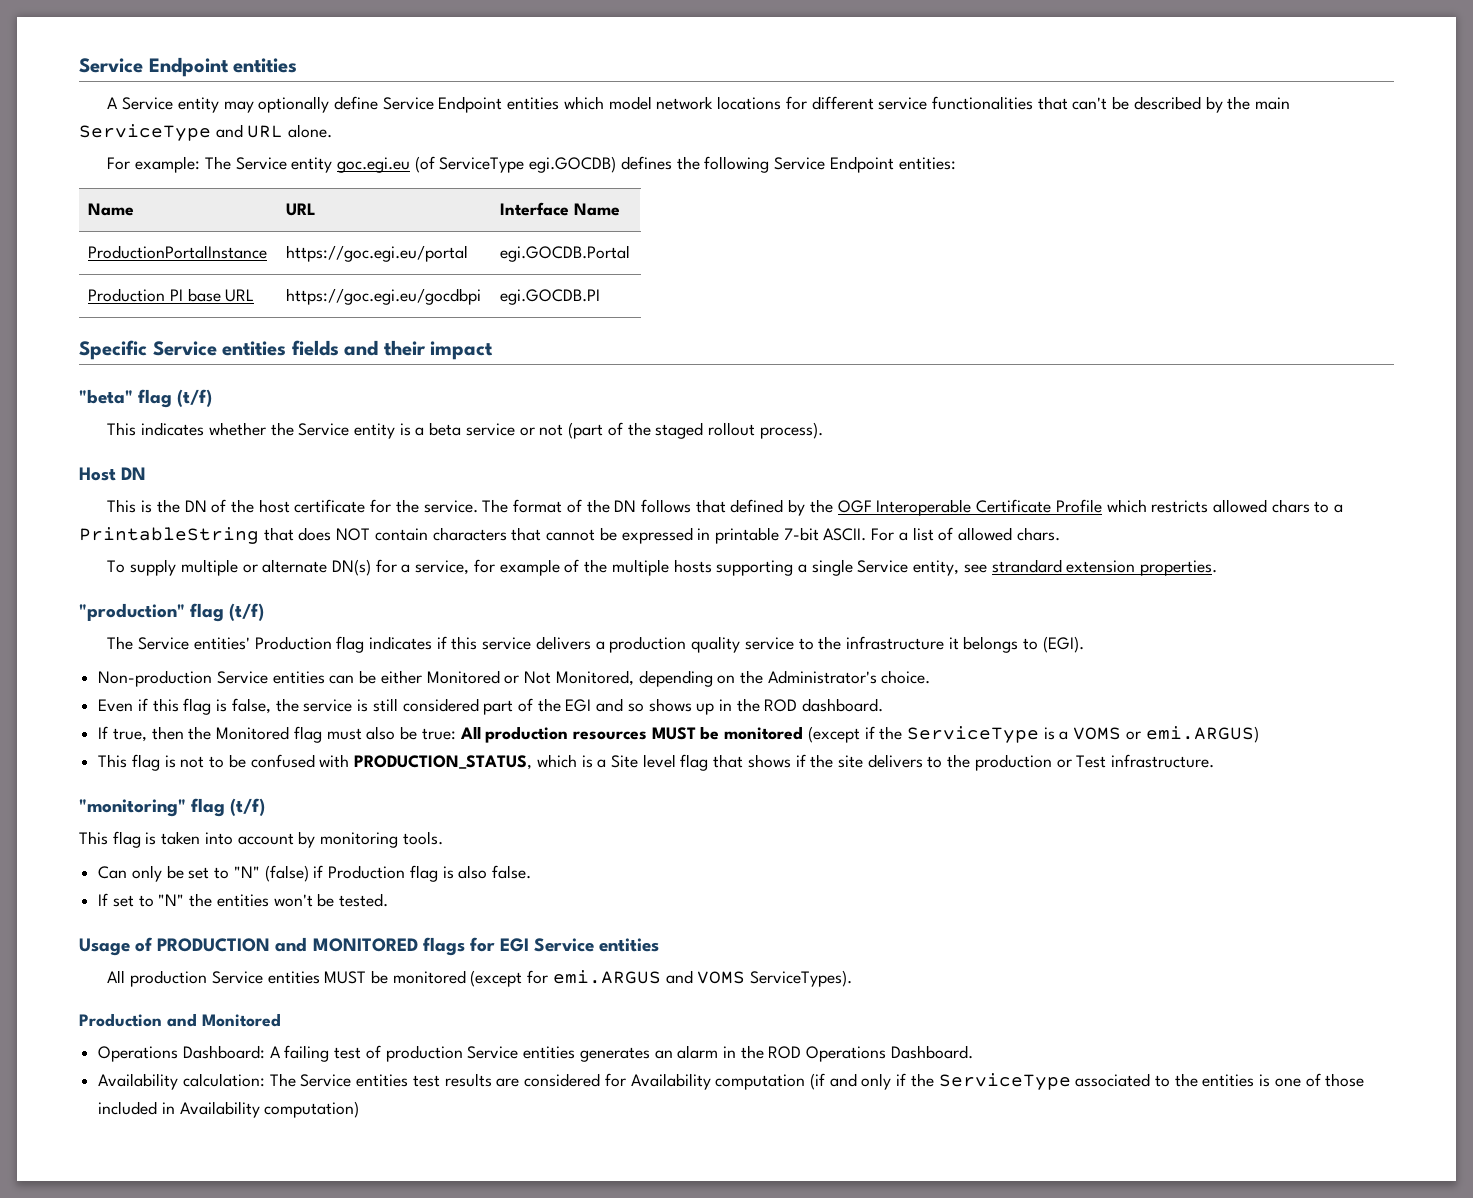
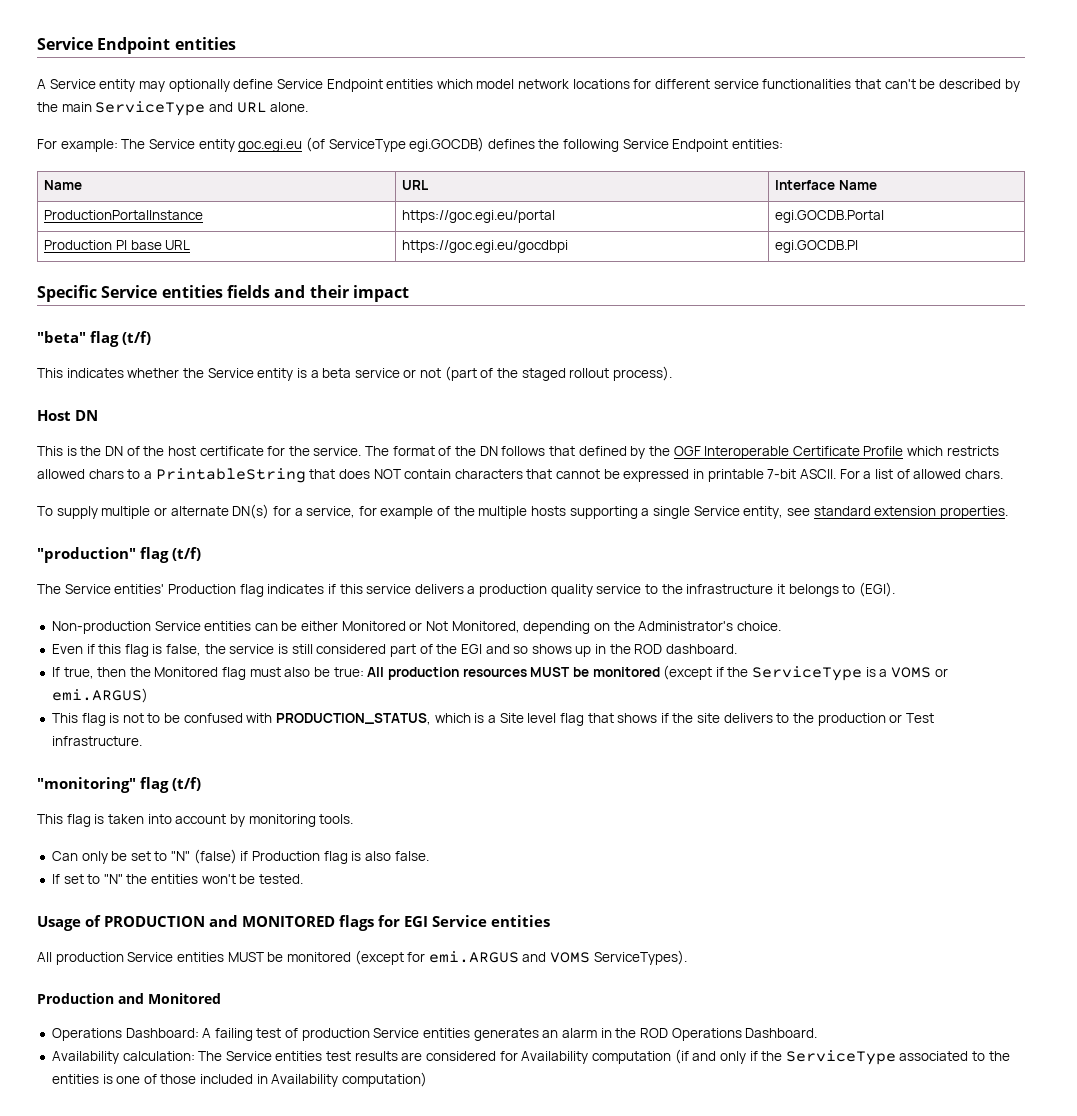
[991,559,1062,573] strandard -> [813,506,871,516] standard

